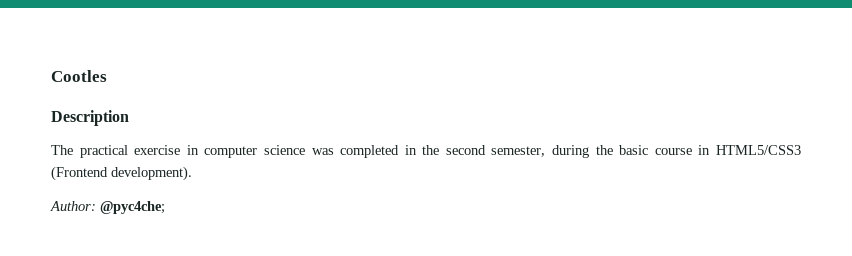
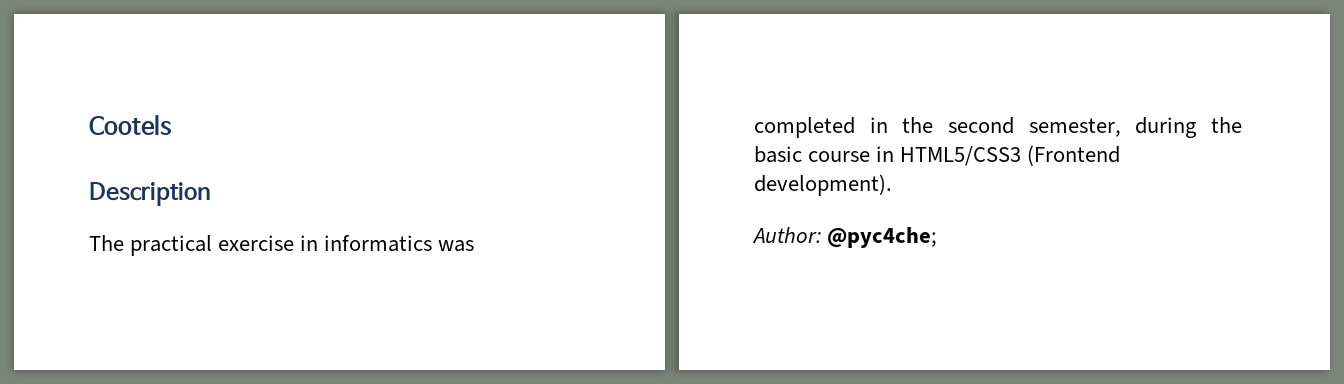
[51,70,107,82] Cootles -> [89,115,172,136] Cootels
[204,145,305,158] computer science -> [324,235,433,252] informatics

